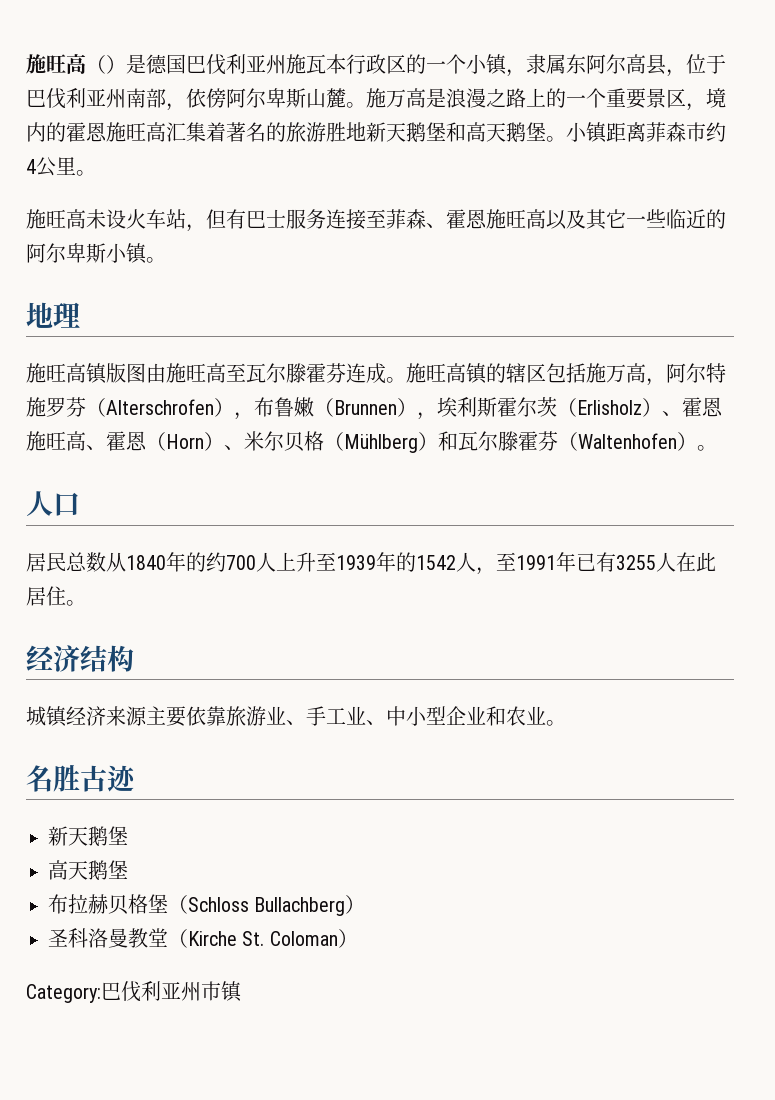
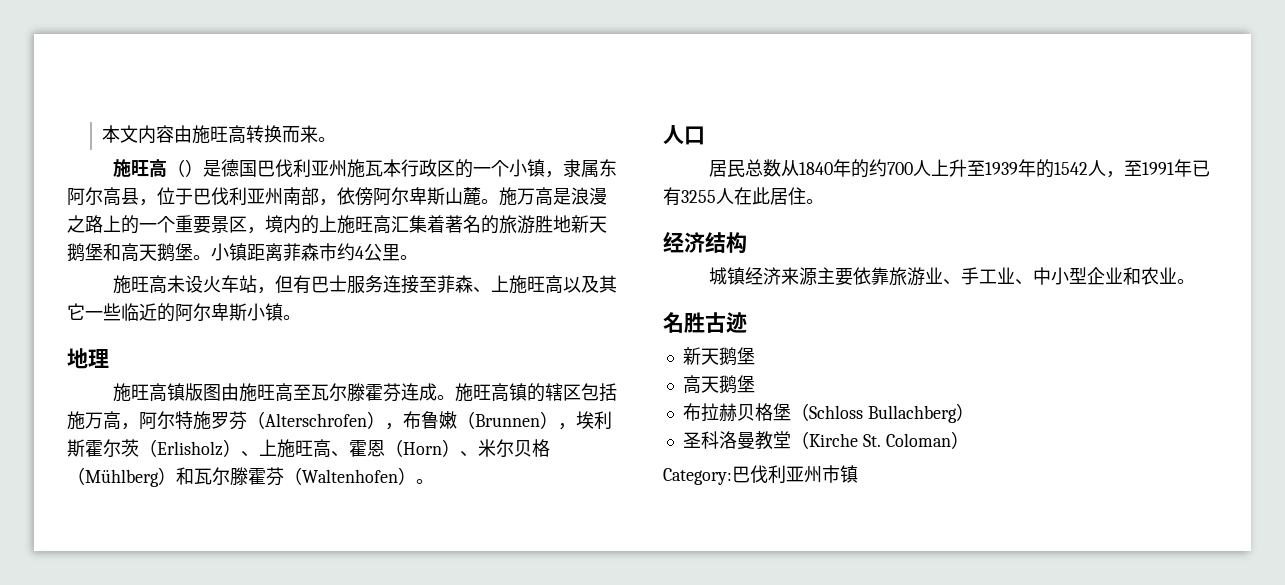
(26, 64) none -> [102,125,337,144] 本文内容由施旺高转换而来。 //
[66,122,107,142] 霍恩 -> [319,215,337,232] 上
[446,209,487,229] 霍恩 -> [490,275,509,292] 上
[682,397,723,417] 霍恩 -> [259,439,277,456] 上

